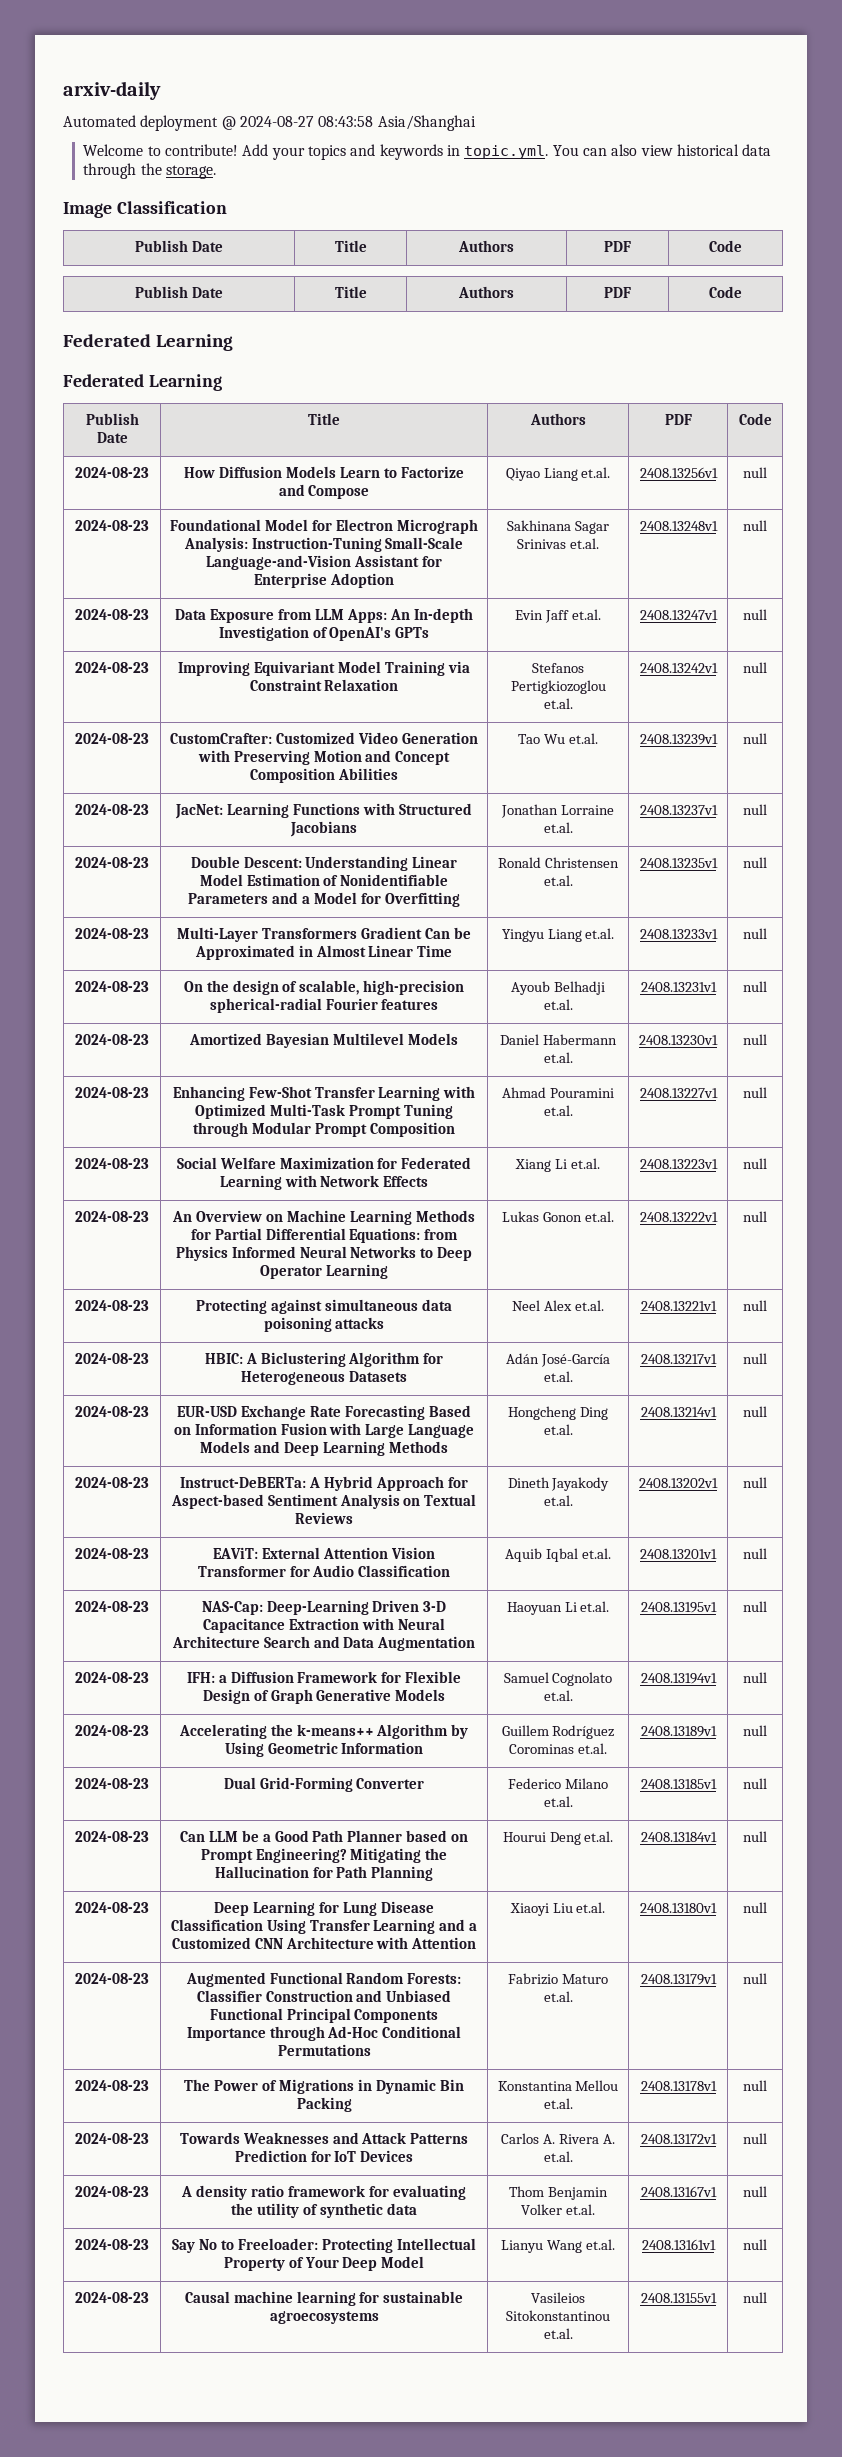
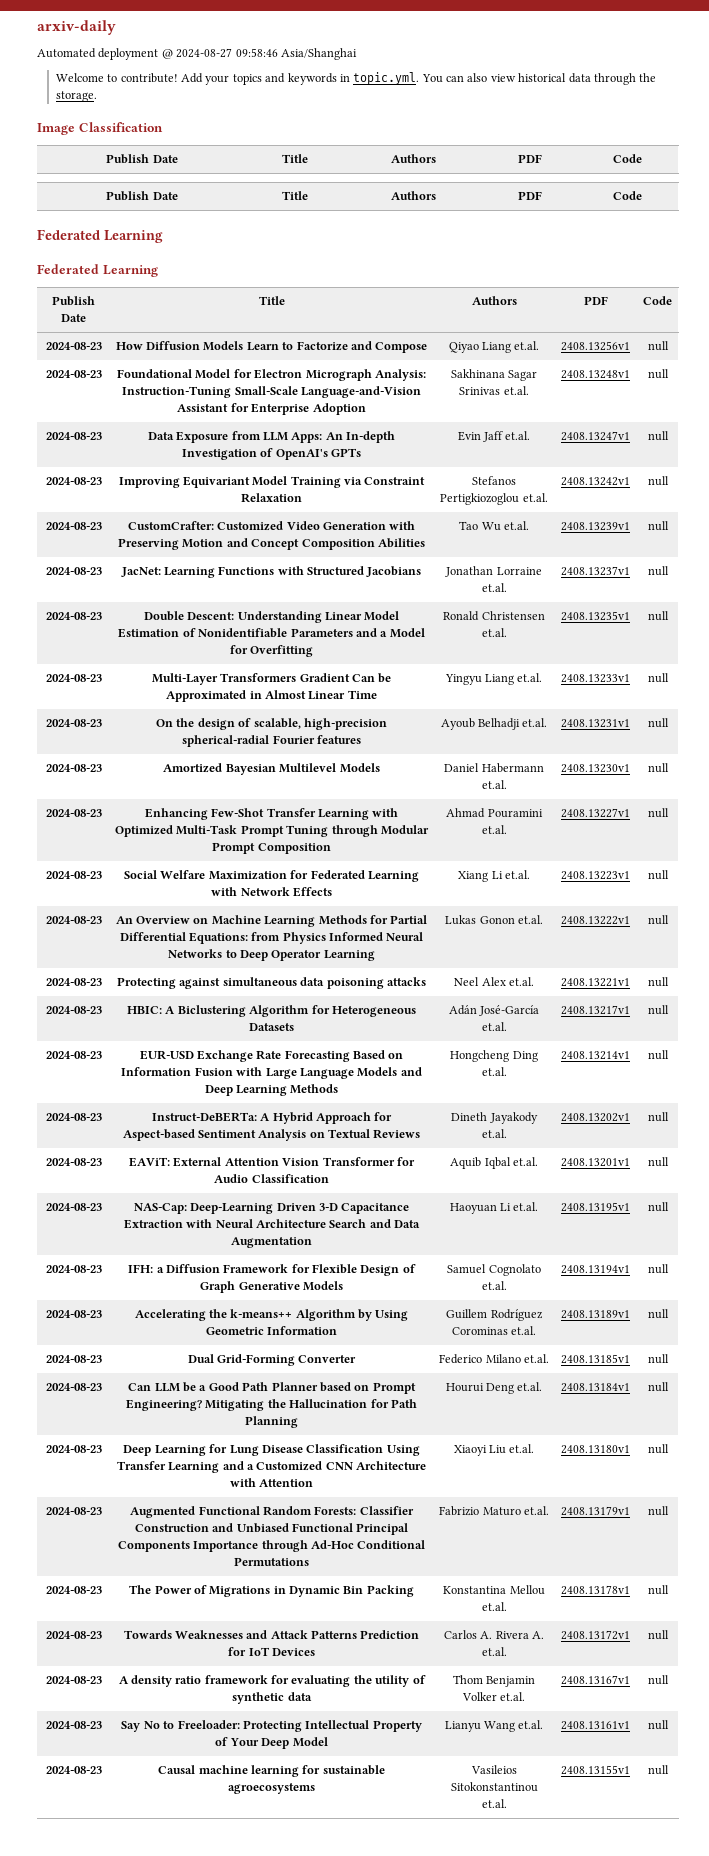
[318,116,374,127] 08:43:58 -> [235,48,278,57] 09:58:46

